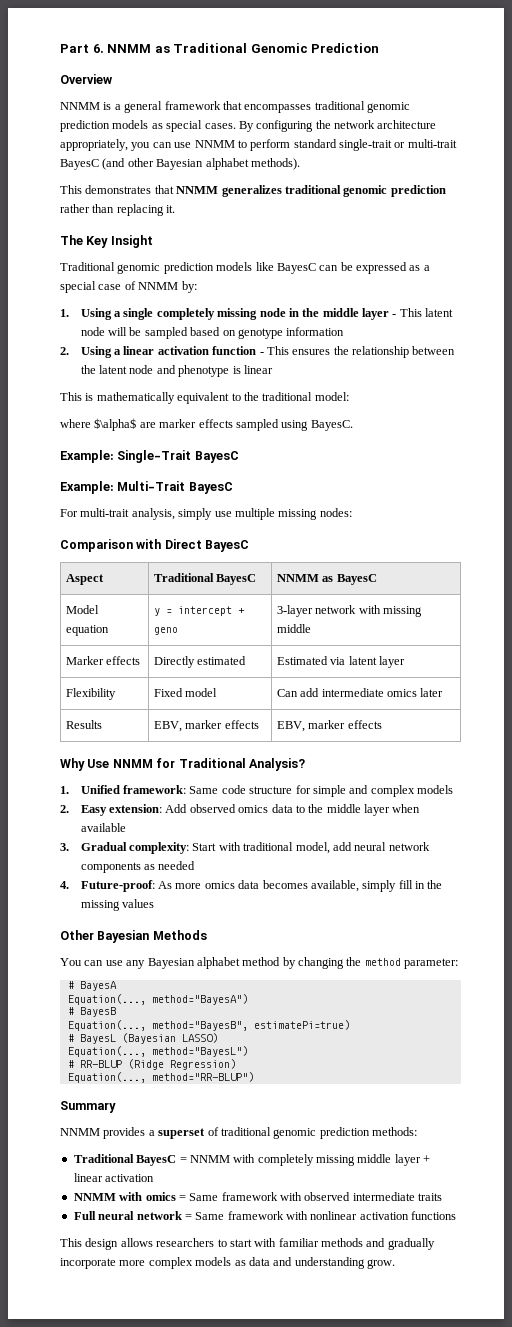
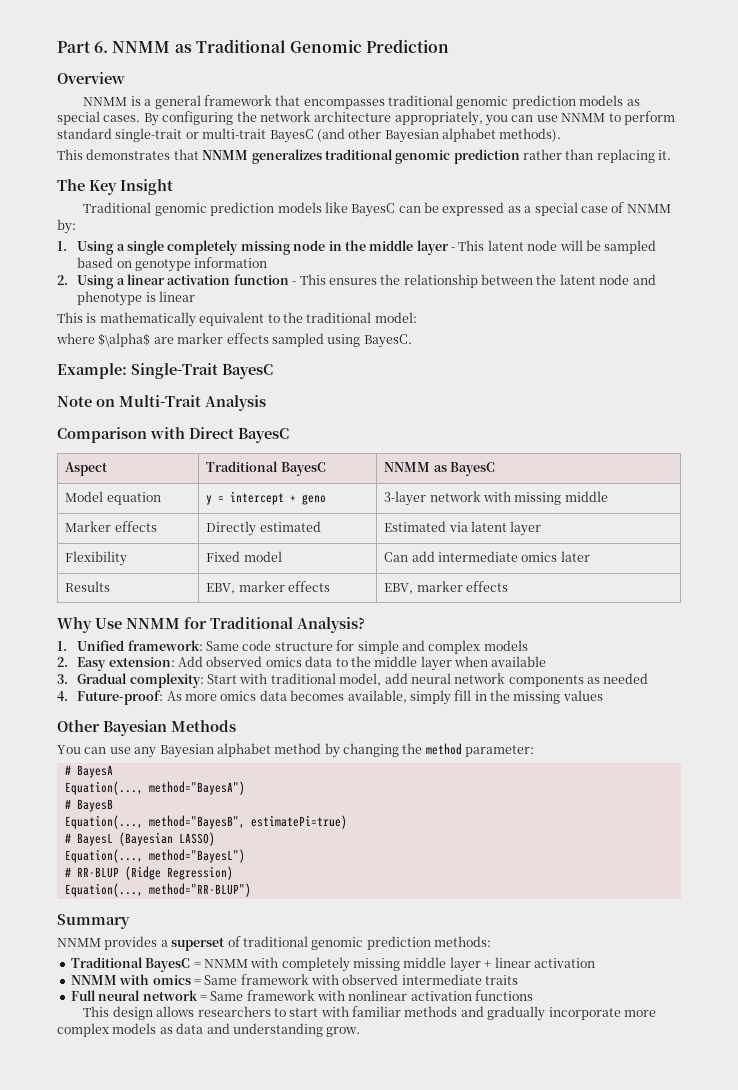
[60,481,233,494] [60,508,352,520] Example: Multi-Trait BayesC // For multi-trait analysis, simply use multiple missing nodes: -> [57,395,266,411] Note on Multi-Trait Analysis

